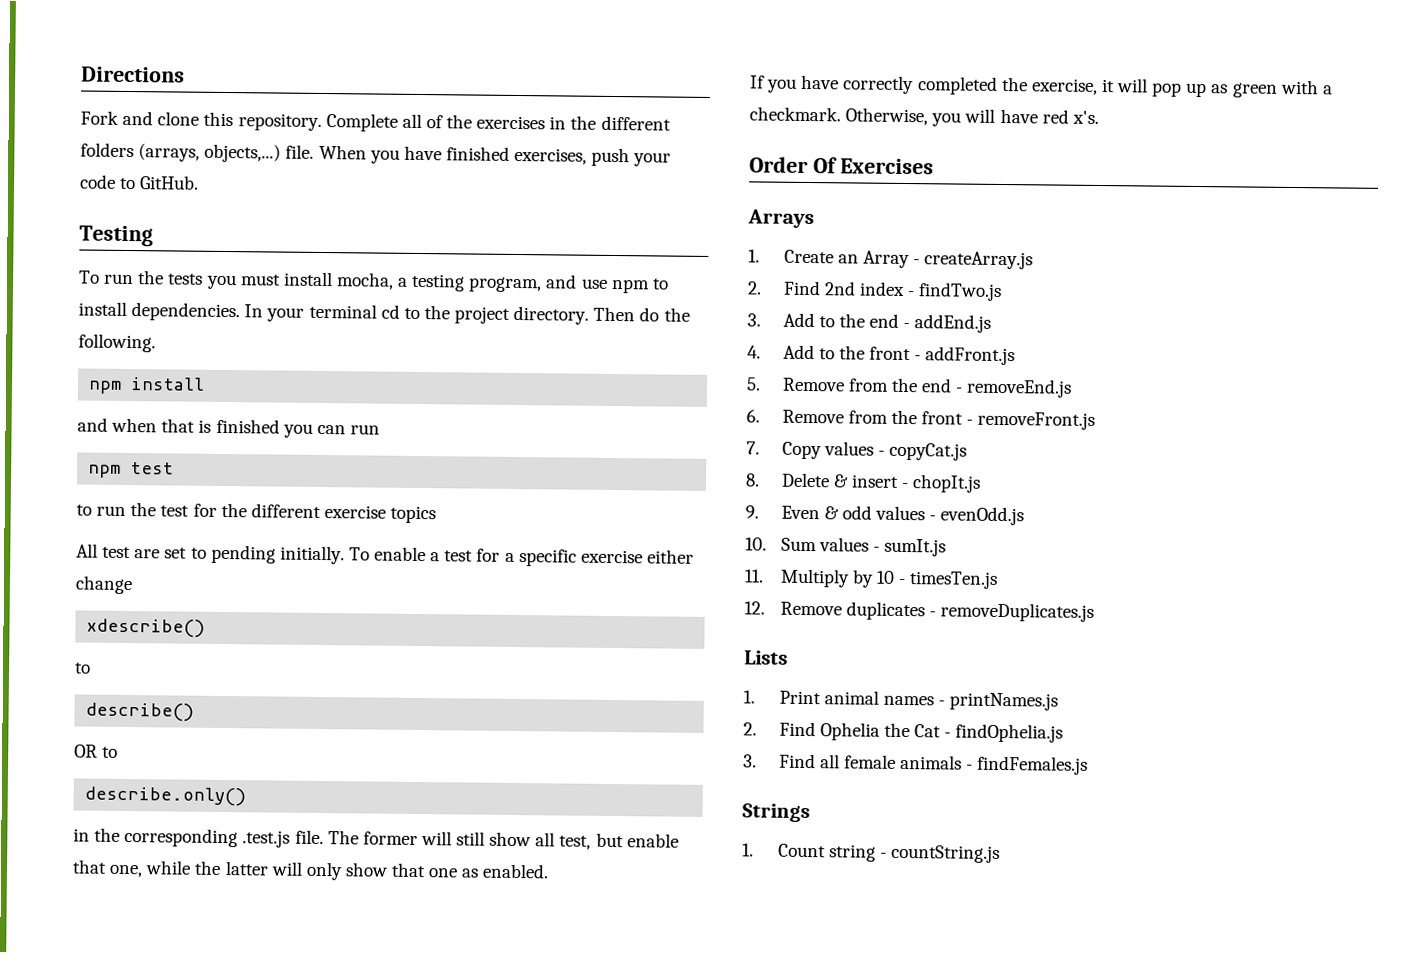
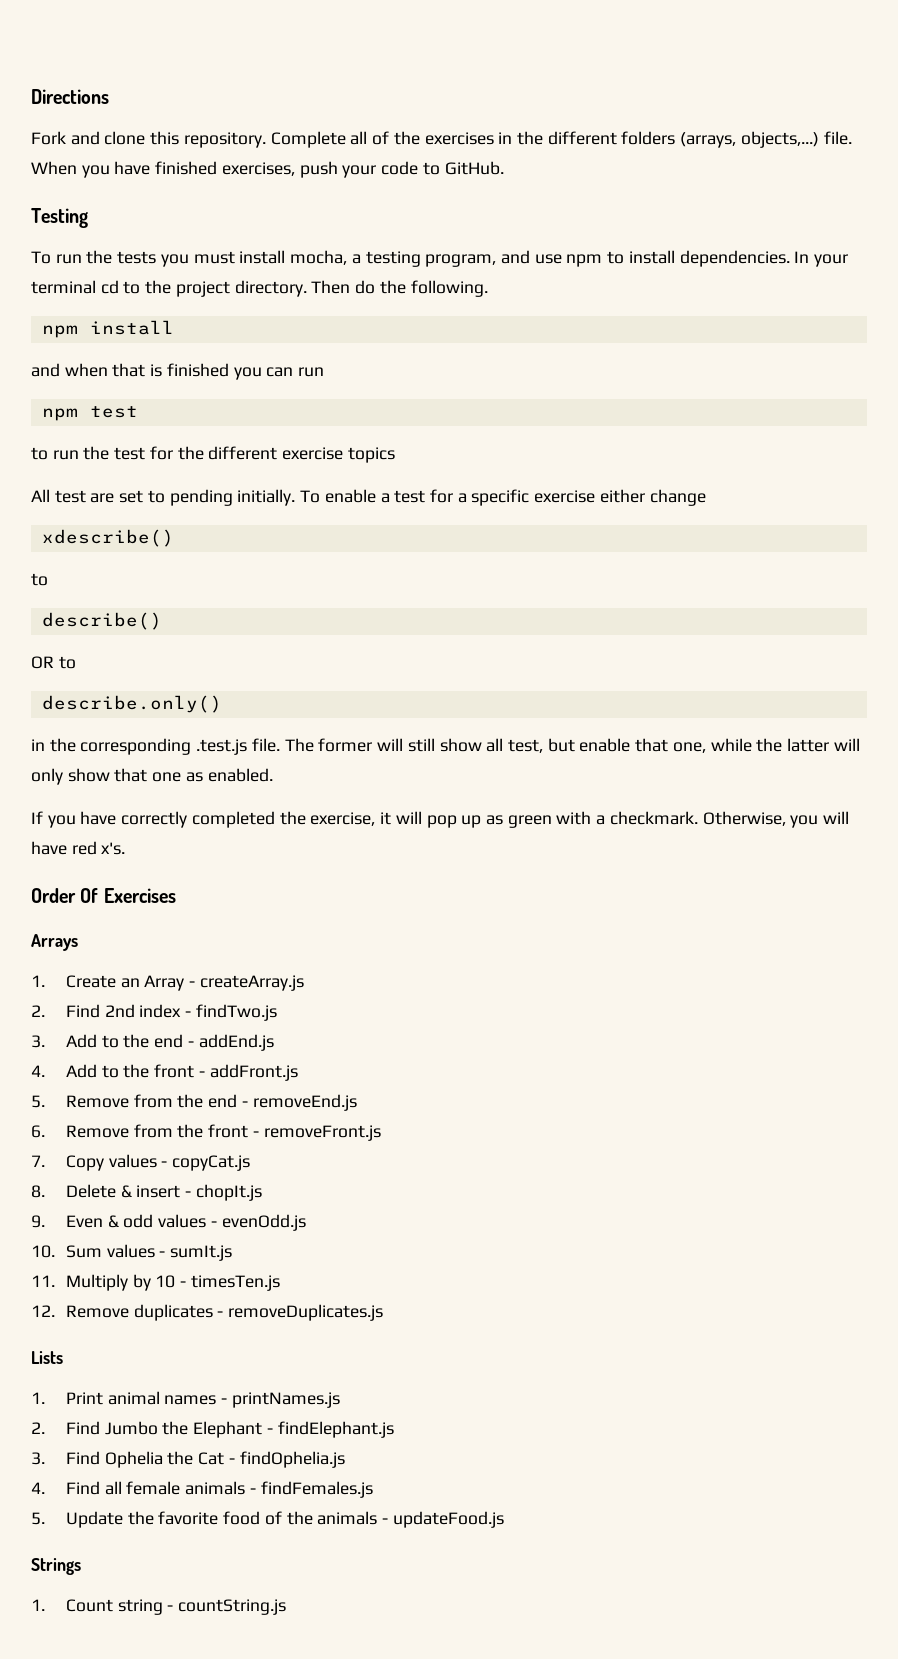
(816, 729) none -> [104,1421,394,1438] [31,1451,100,1465] Jumbo the Elephant - findElephant.js // 3. Find
[743,754,757,768] 3. -> [31,1482,45,1494] 4.
(1089, 765) none -> [31,1511,504,1528] // 5. Update the favorite food of the animals - updateFood.js

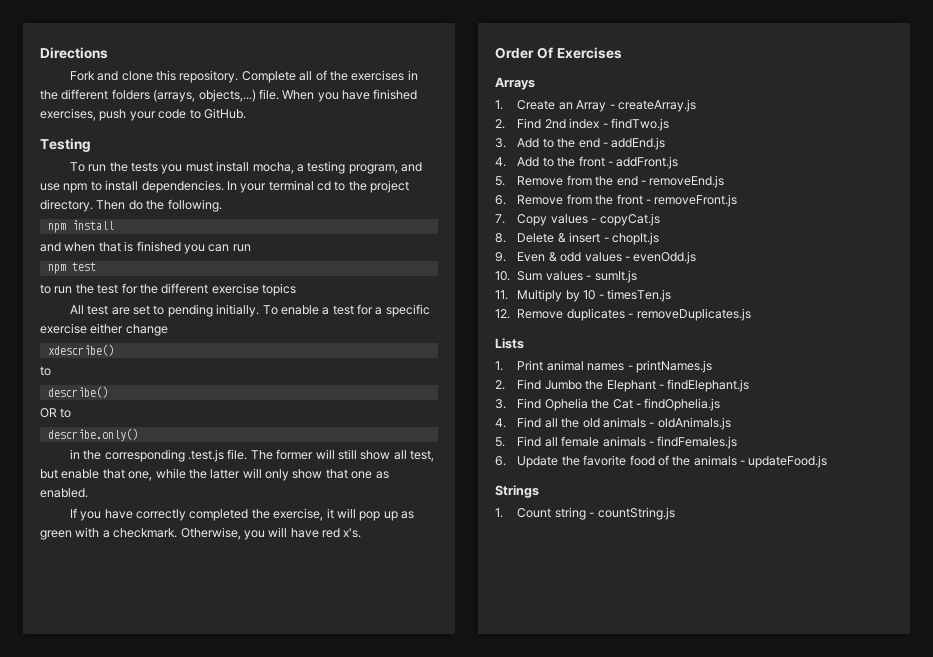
(122, 1488) none -> [561,417,731,430] [495,436,558,447] the old animals - oldAnimals.js // 5. Find all
[31,1512,45,1525] 5. -> [495,456,506,466] 6.

